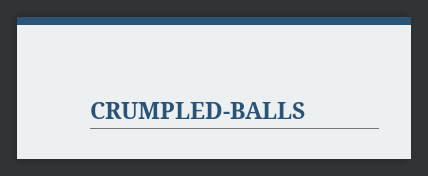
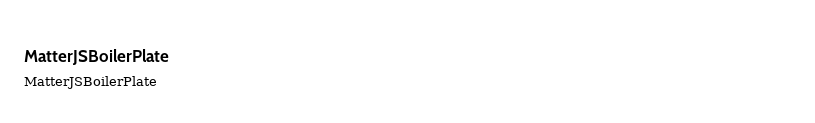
[90,102,305,119] CRUMPLED-BALLS -> [24,49,169,65] [24,76,157,89] MatterJSBoilerPlate // MatterJSBoilerPlate

